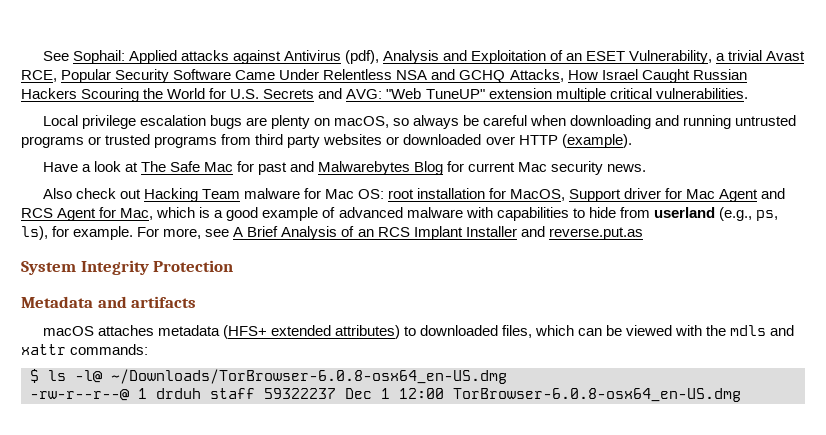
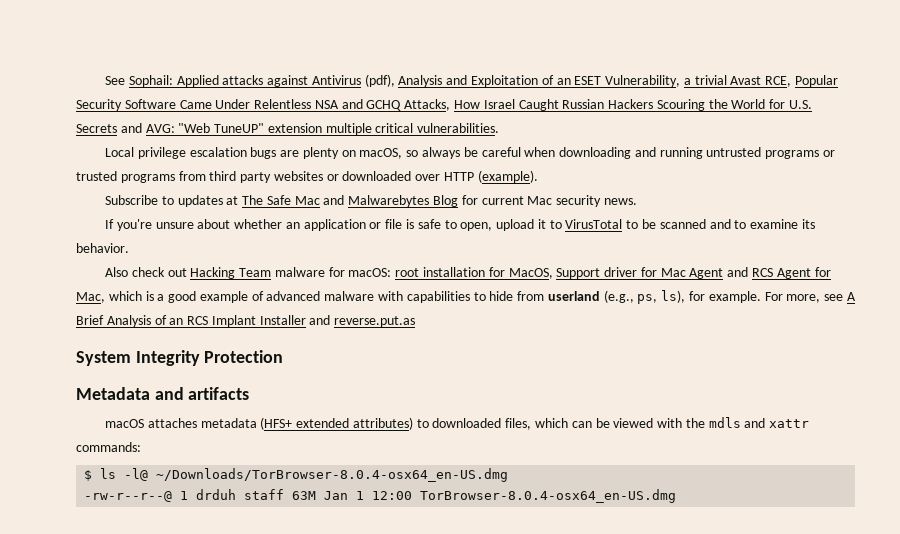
[42,161,121,172] Have a look -> [104,195,223,207] Subscribe to updates
[236,161,287,175] for past -> (320, 200) none
(647, 168) none -> [104,219,815,231] [76,243,129,253] // If you're unsure about whether an application or file is safe to open, upload it to VirusTotal to be scanned and to examine its behavior.
[324,189,384,199] Mac OS: -> [348,268,392,277] macOS:
[111,369,507,384] ~/Downloads/TorBrowser-6.0.8-osx64_en-US.dmg -> [156,468,509,482] ~/Downloads/TorBrowser-8.0.4-osx64_en-US.dmg
[264,388,372,399] 59322237 Dec -> [292,491,349,500] 63M Jan
[453,388,741,402] TorBrowser-6.0.8-osx64_en-US.dmg -> [420,489,677,503] TorBrowser-8.0.4-osx64_en-US.dmg

